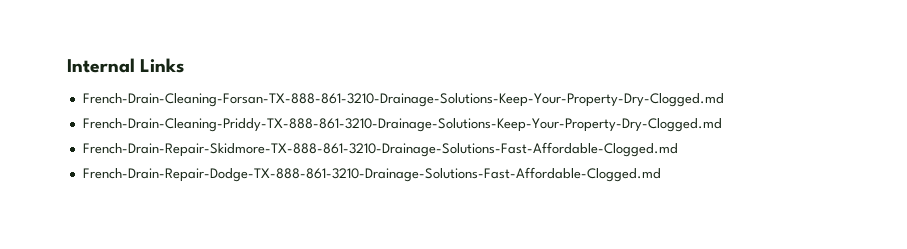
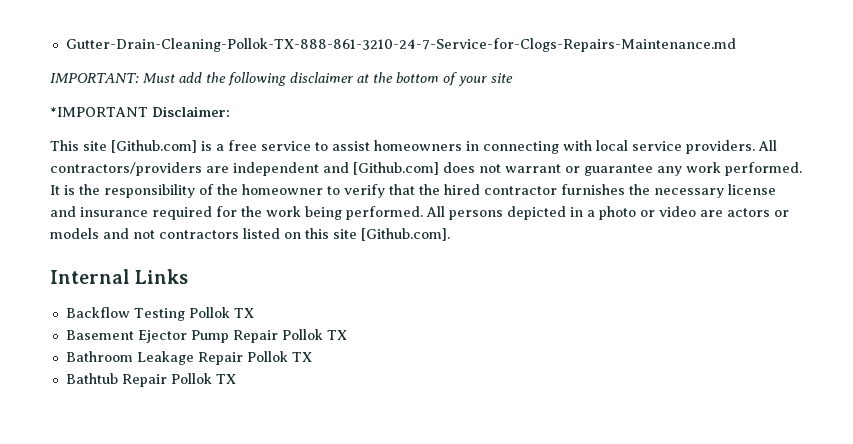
[67,58,185,73] [82,93,724,107] [82,118,722,132] [82,142,678,157] [82,167,661,182] Internal Links // French-Drain-Cleaning-Forsan-TX-888-861-3210-Drainage-Solutions-Keep-Your-Property-Dry-Clogged.md // French-Drain-Cleaning-Priddy-TX-888-861-3210-Drainage-Solutions-Keep-Your-Property-Dry-Clogged.md // French-Drain-Repair-Skidmore-TX-888-861-3210-Drainage-Solutions-Fast-Affordable-Clogged.md // French-Drain-Repair-Dodge-TX-888-861-3210-Drainage-Solutions-Fast-Affordable-Clogged.md -> [65,38,736,52] [50,72,513,86] [50,106,230,117] [50,140,777,154] [50,162,802,176] [50,184,776,198] [50,206,789,220] [50,228,450,241] [50,269,189,284] [65,307,254,321] [65,329,347,343] [65,351,312,365] [65,373,236,387] Gutter-Drain-Cleaning-Pollok-TX-888-861-3210-24-7-Service-for-Clogs-Repairs-Maintenance.md // IMPORTANT: Must add the following disclaimer at the bottom of your site // *IMPORTANT Disclaimer: // This site [Github.com] is a free service to assist homeowners in connecting with local service providers. All contractors/providers are independent and [Github.com] does not warrant or guarantee any work performed. It is the responsibility of the homeowner to verify that the hired contractor furnishes the necessary license and insurance required for the work being performed. All persons depicted in a photo or video are actors or models and not contractors listed on this site [Github.com]. // Internal Links // Backflow Testing Pollok TX // Basement Ejector Pump Repair Pollok TX // Bathroom Leakage Repair Pollok TX // Bathtub Repair Pollok TX

